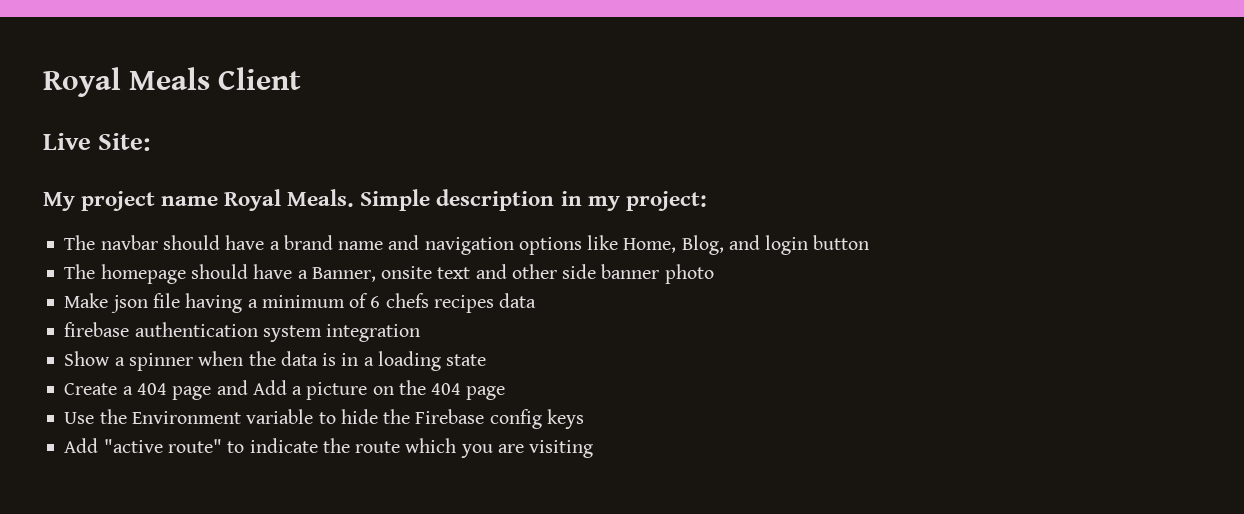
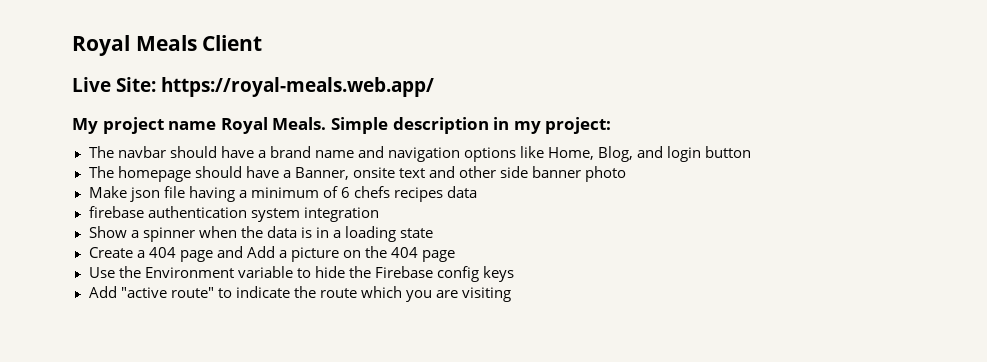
(151, 142) none -> [161,77,435,97] https://royal-meals.web.app/

